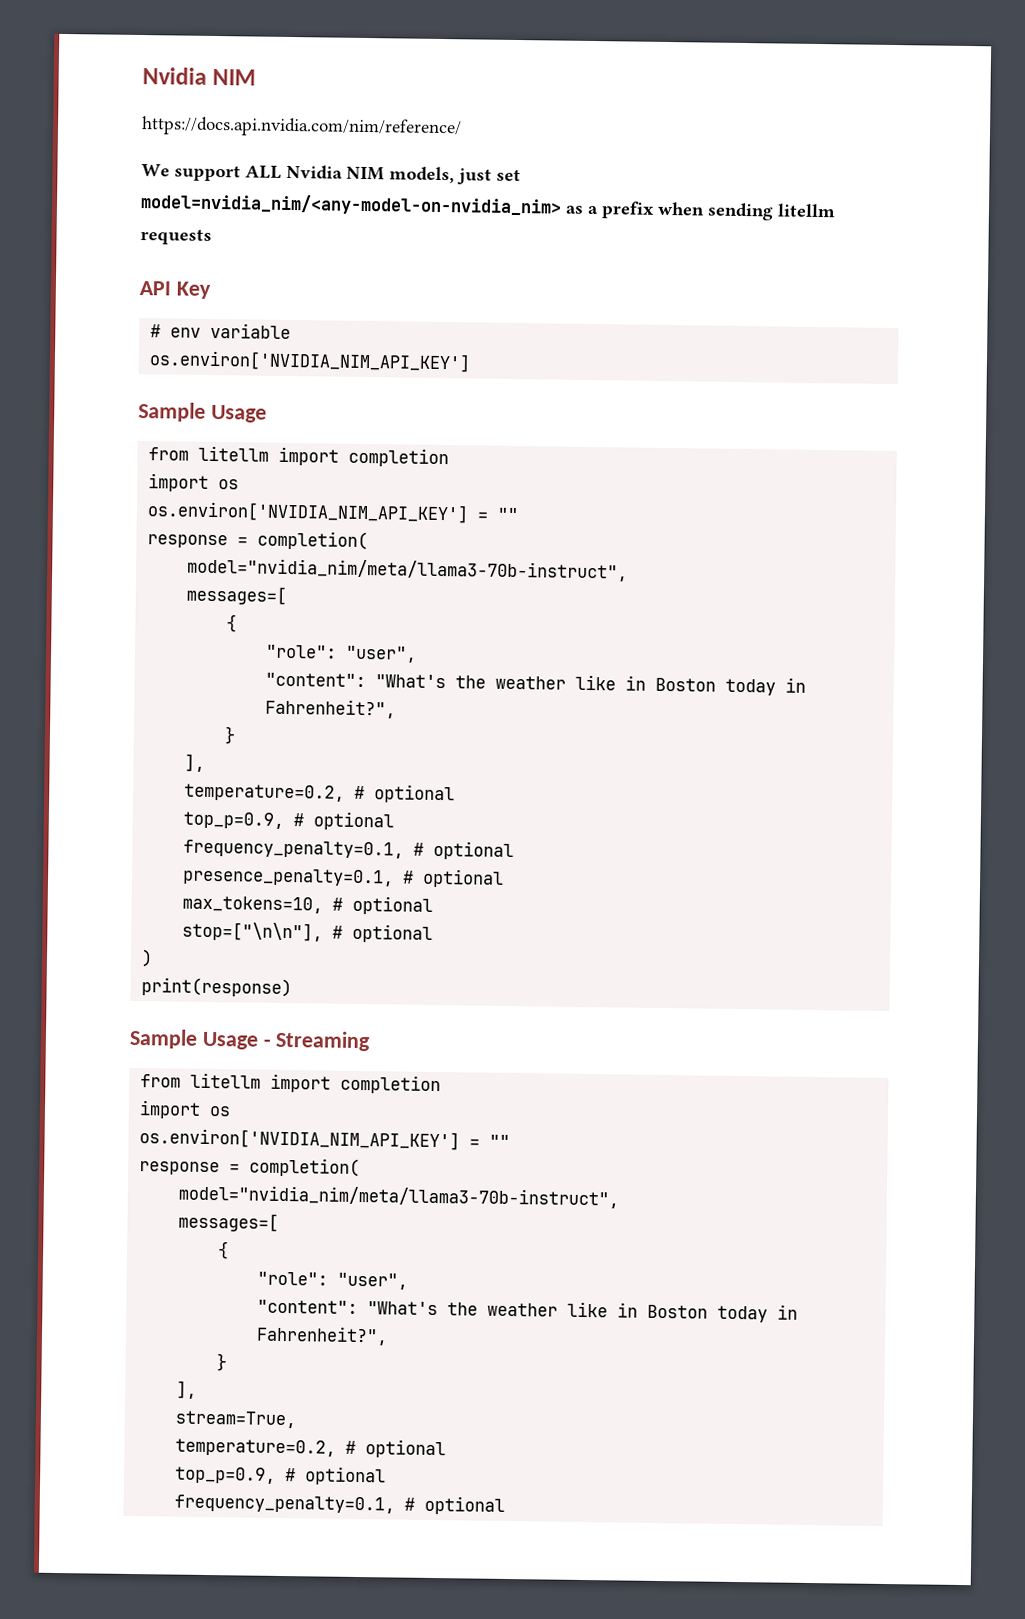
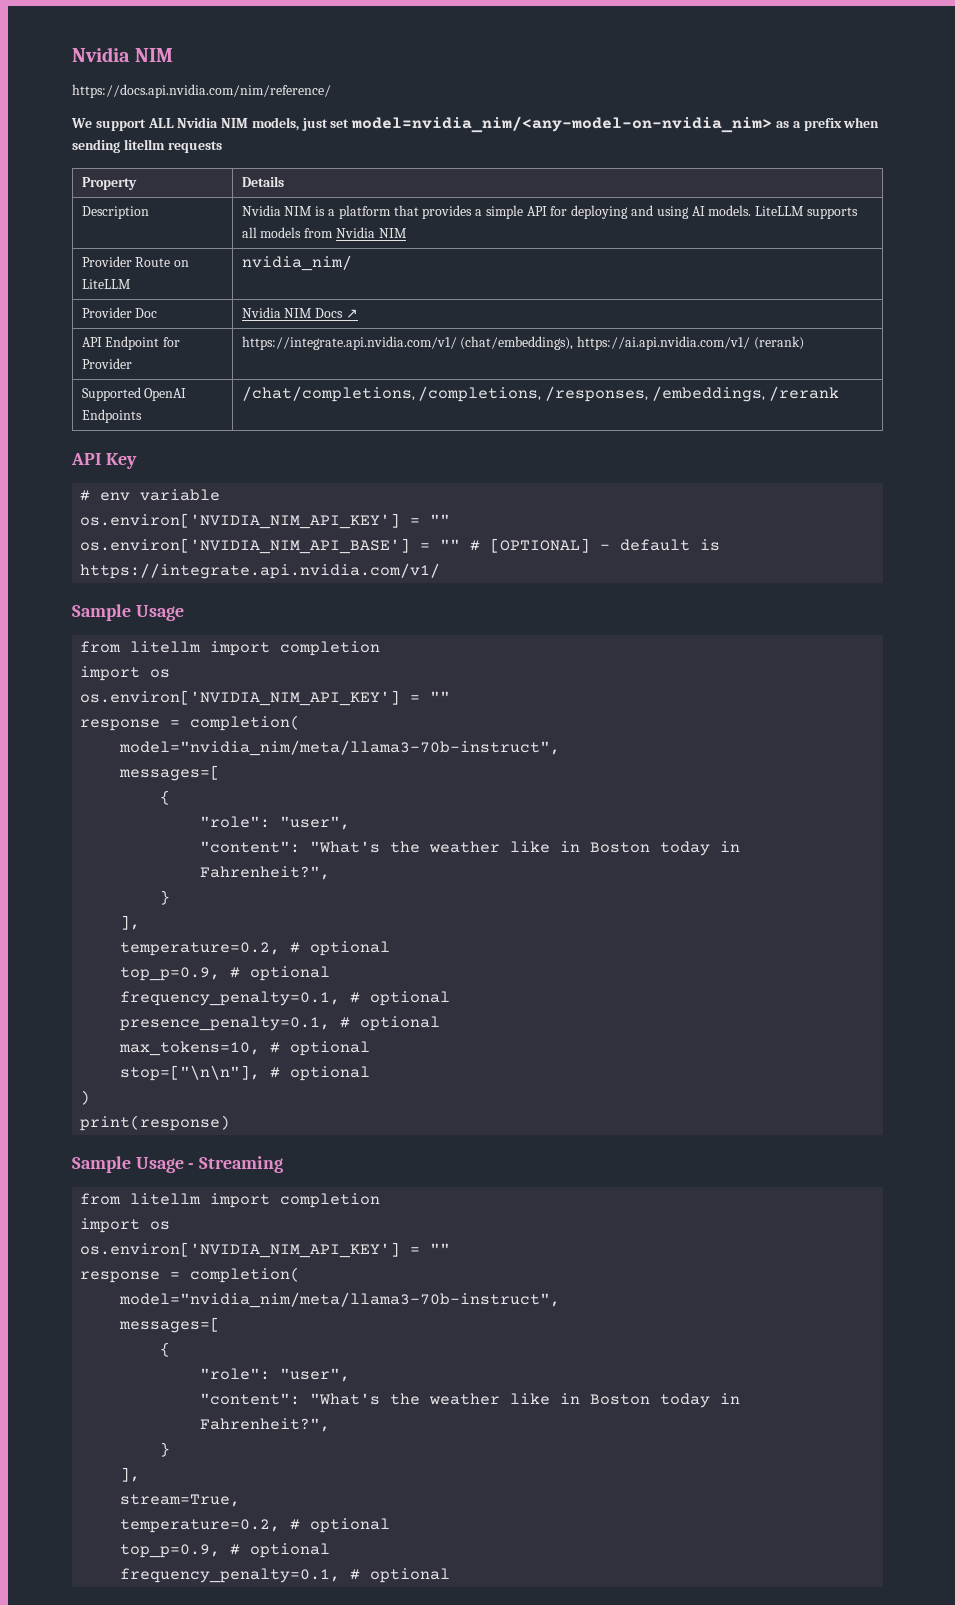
(212, 237) none -> [81,177,137,190] [241,176,284,187] [81,206,149,219] [241,205,858,219] [241,227,407,238] [81,256,190,267] [81,279,131,289] [241,255,352,271] [81,307,158,318] [241,307,359,318] [81,336,181,350] [81,358,132,369] [241,336,805,350] [81,387,187,401] [81,409,142,423] [241,386,839,402] // Property | Details // Description | Nvidia NIM is a platform that provides a simple API for deploying and using AI models. LiteLLM supports all models from Nvidia NIM // Provider Route on LiteLLM | nvidia_nim/ // Provider Doc | Nvidia NIM Docs ↗ // API Endpoint for Provider | https://integrate.api.nvidia.com/v1/ (chat/embeddings), https://ai.api.nvidia.com/v1/ (rerank) // Supported OpenAI Endpoints | /chat/completions, /completions, /responses, /embeddings, /rerank
(472, 361) none -> [410,514,451,525] [80,538,721,554] [80,563,441,579] = "" // os.environ['NVIDIA_NIM_API_BASE'] = "" # [OPTIONAL] - default is https://integrate.api.nvidia.com/v1/

